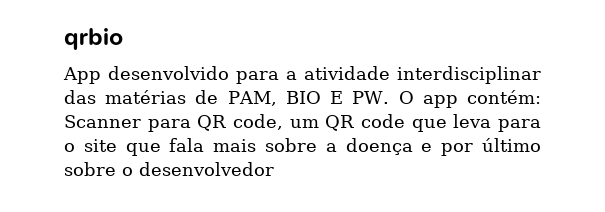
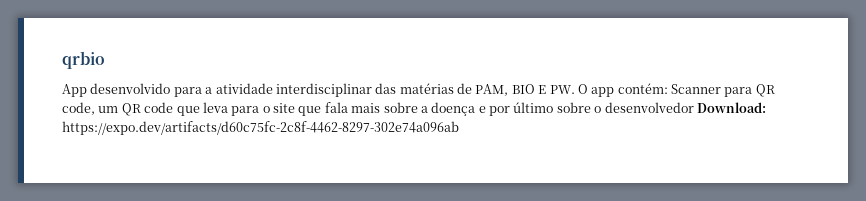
(274, 169) none -> [696,102,766,113] [62,121,459,135] Download: https://expo.dev/artifacts/d60c75fc-2c8f-4462-8297-302e74a096ab

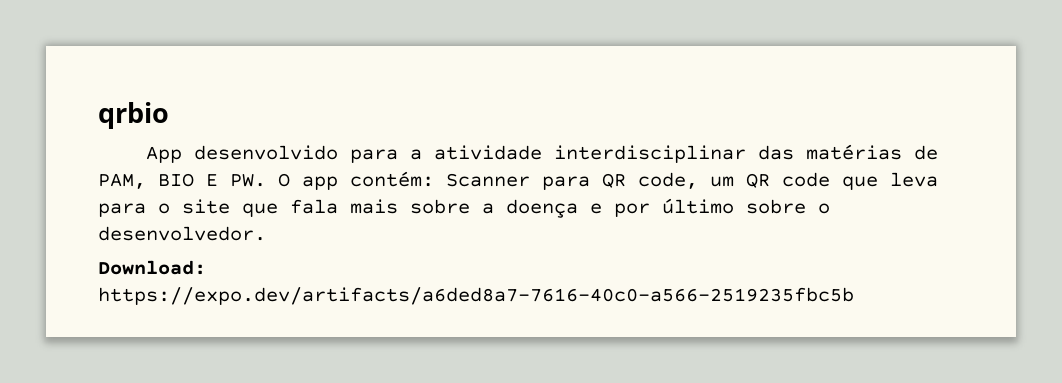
[604,102,766,113] [62,121,459,135] desenvolvedor Download: https://expo.dev/artifacts/d60c75fc-2c8f-4462-8297-302e74a096ab -> [98,226,266,241] [98,260,206,275] [98,287,854,305] desenvolvedor. // Download: https://expo.dev/artifacts/a6ded8a7-7616-40c0-a566-2519235fbc5b

